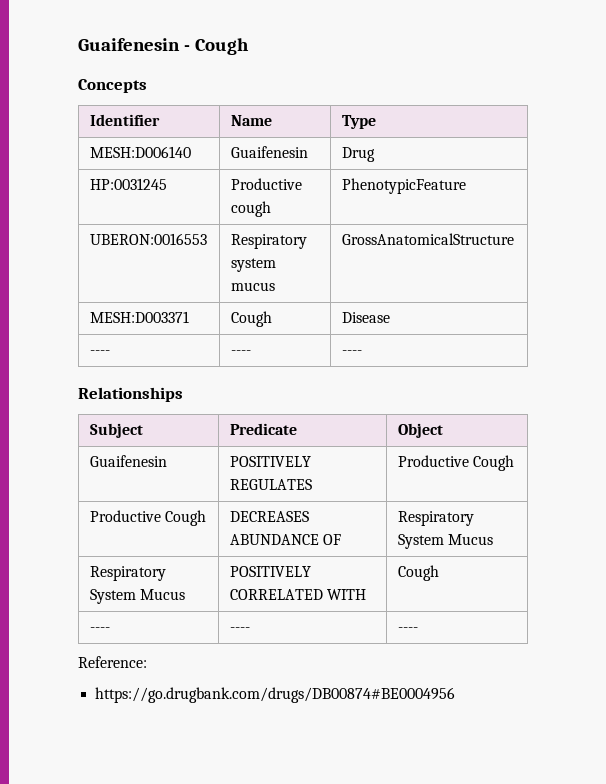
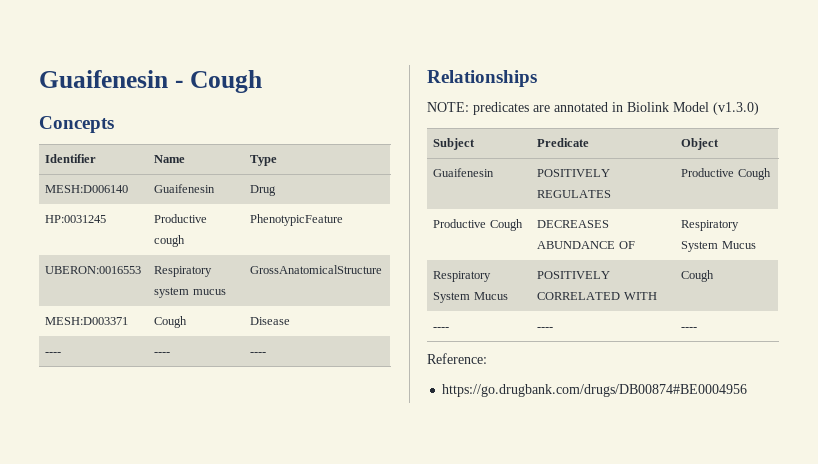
(183, 394) none -> [427,102,759,115] // NOTE: predicates are annotated in Biolink Model (v1.3.0)

